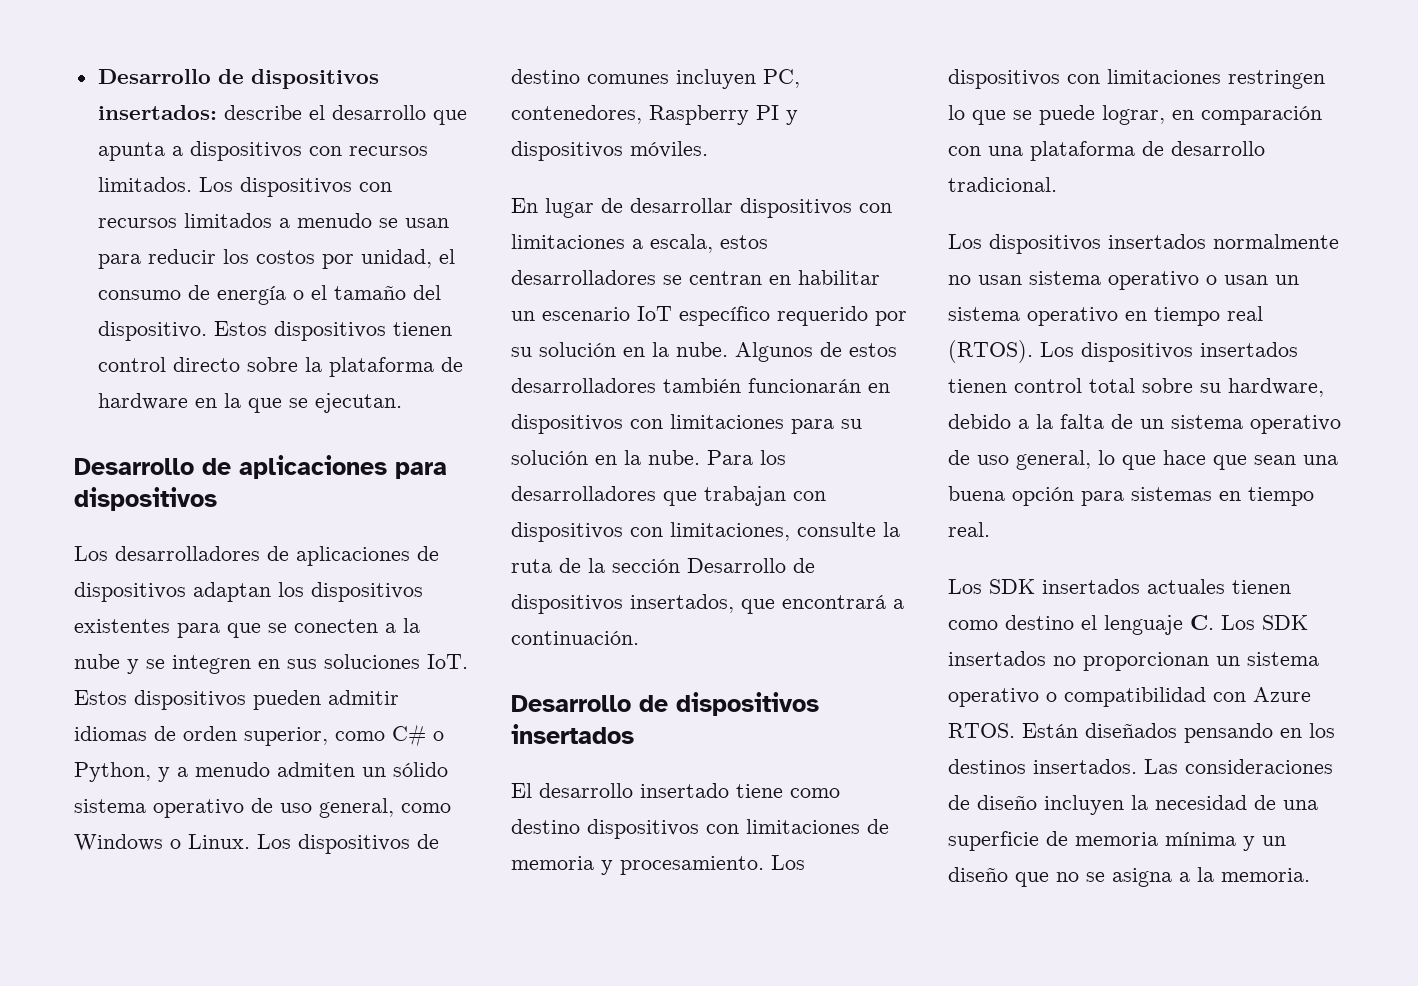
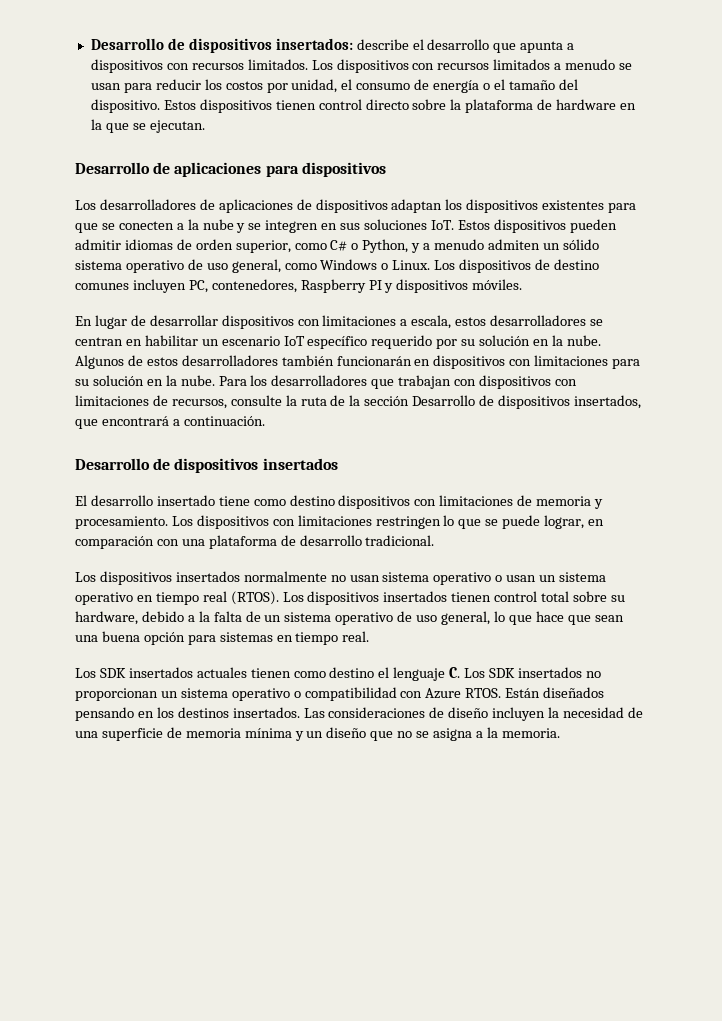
[670,522,790,541] limitaciones, -> [75,395,227,409] limitaciones de recursos,

